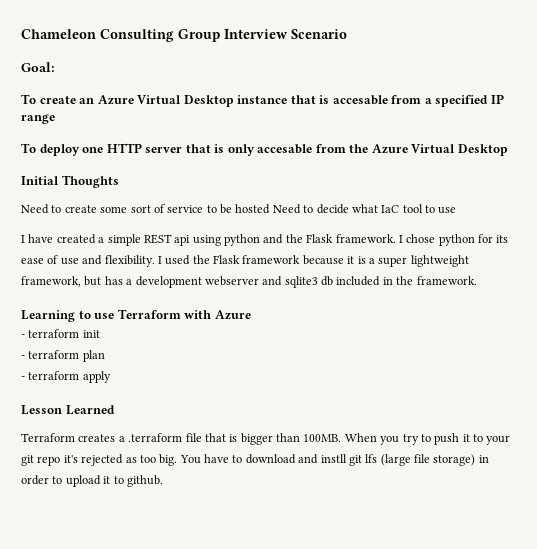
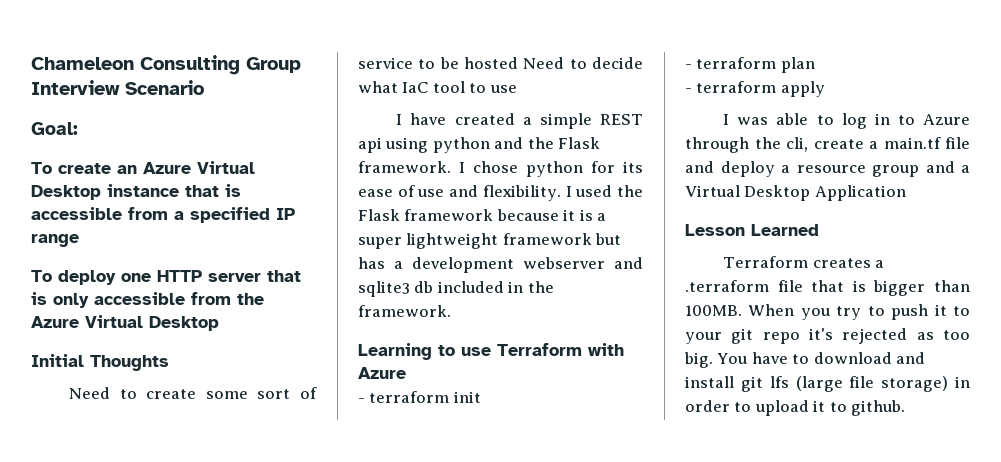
[332,95,388,105] accesable -> [31,207,122,220] accessible
[257,144,313,154] accesable -> [94,292,185,305] accessible
[21,276,81,287] framework, -> [502,233,592,245] framework
(111, 377) none -> [723,113,970,129] [685,137,970,153] [685,161,970,177] [685,185,906,201] // I was able to log in to Azure through the cli, create a main.tf file and deploy a resource group and a Virtual Desktop Application
[320,454,347,463] instll -> [685,376,734,388] install

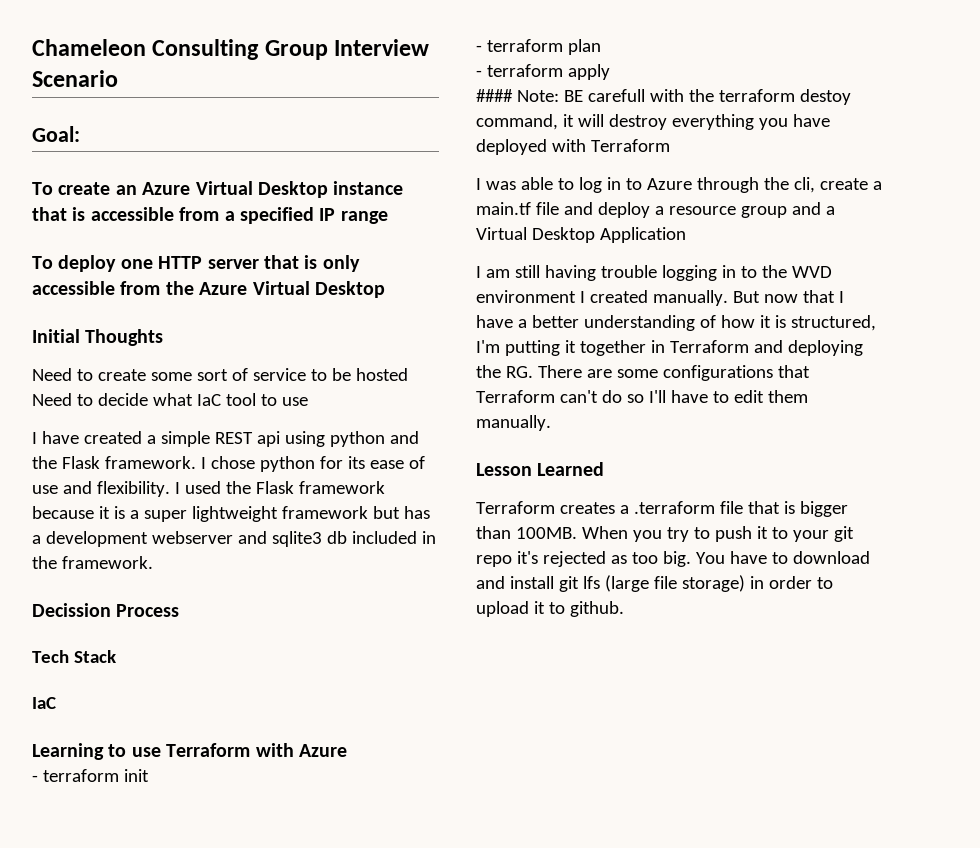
(451, 311) none -> [32,603,180,617] [32,650,116,663] [32,697,56,709] // Decission Process // Tech Stack // IaC
(825, 89) none -> [476,89,851,105] [476,114,830,130] [476,139,670,155] // #### Note: BE carefull with the terraform destoy command, it will destroy everything you have deployed with Terraform
(906, 193) none -> [476,265,832,281] [476,290,844,306] [476,315,876,331] [476,340,863,356] [476,365,810,381] [476,390,808,403] [476,415,551,431] // I am still having trouble logging in to the WVD environment I created manually. But now that I have a better understanding of how it is structured, I'm putting it together in Terraform and deploying the RG. There are some configurations that Terraform can't do so I'll have to edit them manually.

